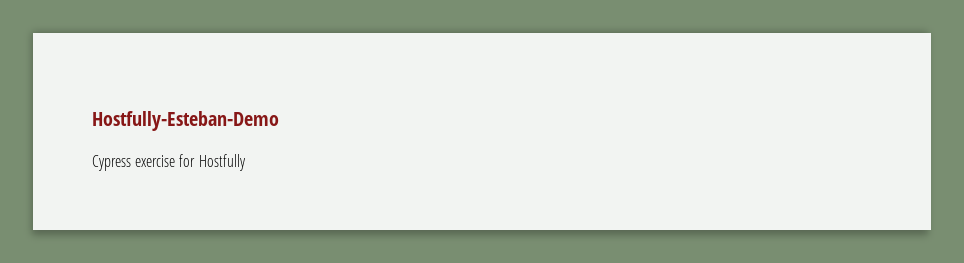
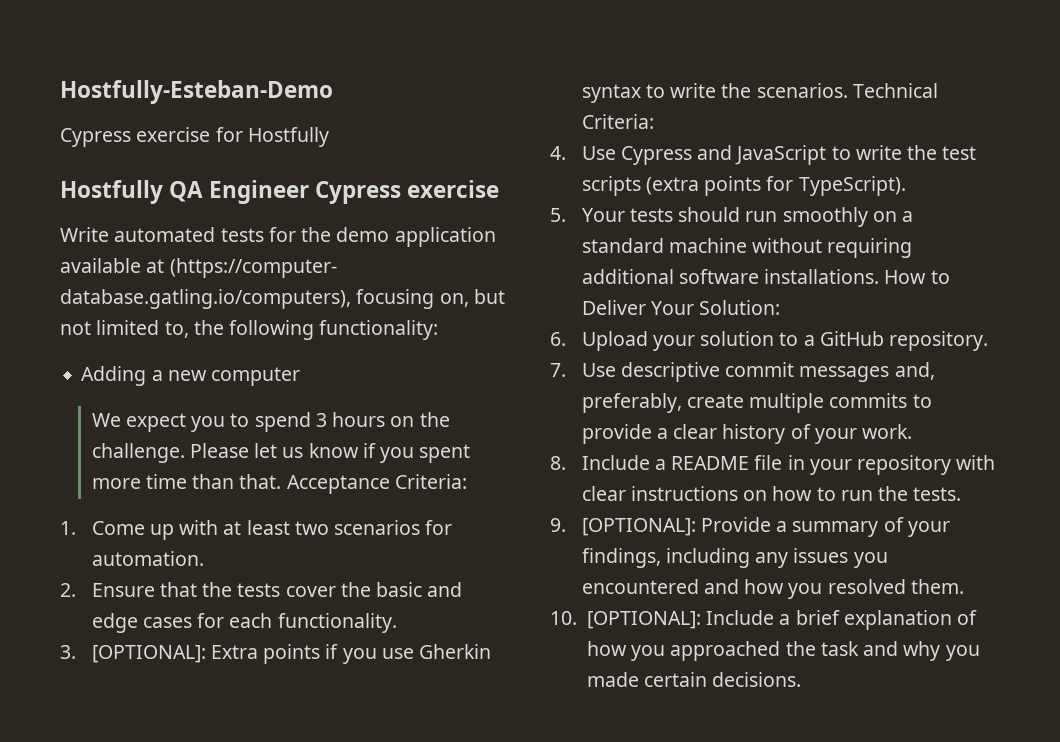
(246, 162) none -> [60,180,500,204] [60,227,496,247] [60,258,337,278] [60,289,505,309] [60,320,439,340] [81,366,301,386] [91,412,450,432] [91,443,471,463] [91,474,467,494] [60,520,453,540] [91,551,204,566] [60,582,463,597] [91,613,397,633] [60,644,492,664] [581,83,938,103] [581,114,654,129] [550,145,977,165] [581,176,906,196] [550,207,914,227] [581,238,913,258] [581,269,950,284] [581,300,781,315] [550,331,989,351] [550,362,935,382] [581,393,932,413] [581,424,913,444] [550,455,996,475] [581,486,962,501] [550,517,950,537] [581,548,888,568] [581,579,964,599] [550,610,978,630] [586,641,980,661] [586,672,802,687] // Hostfully QA Engineer Cypress exercise // Write automated tests for the demo application available at (https://computer- database.gatling.io/computers), focusing on, but not limited to, the following functionality: // Adding a new computer // We expect you to spend 3 hours on the challenge. Please let us know if you spent more time than that. Acceptance Criteria: // 1. Come up with at least two scenarios for automation. // 2. Ensure that the tests cover the basic and edge cases for each functionality. // 3. [OPTIONAL]: Extra points if you use Gherkin syntax to write the scenarios. Technical Criteria: // 4. Use Cypress and JavaScript to write the test scripts (extra points for TypeScript). // 5. Your tests should run smoothly on a standard machine without requiring additional software installations. How to Deliver Your Solution: // 6. Upload your solution to a GitHub repository. // 7. Use descriptive commit messages and, preferably, create multiple commits to provide a clear history of your work. // 8. Include a README file in your repository with clear instructions on how to run the tests. // 9. [OPTIONAL]: Provide a summary of your findings, including any issues you encountered and how you resolved them. // 10. [OPTIONAL]: Include a brief explanation of how you approached the task and why you made certain decisions.

